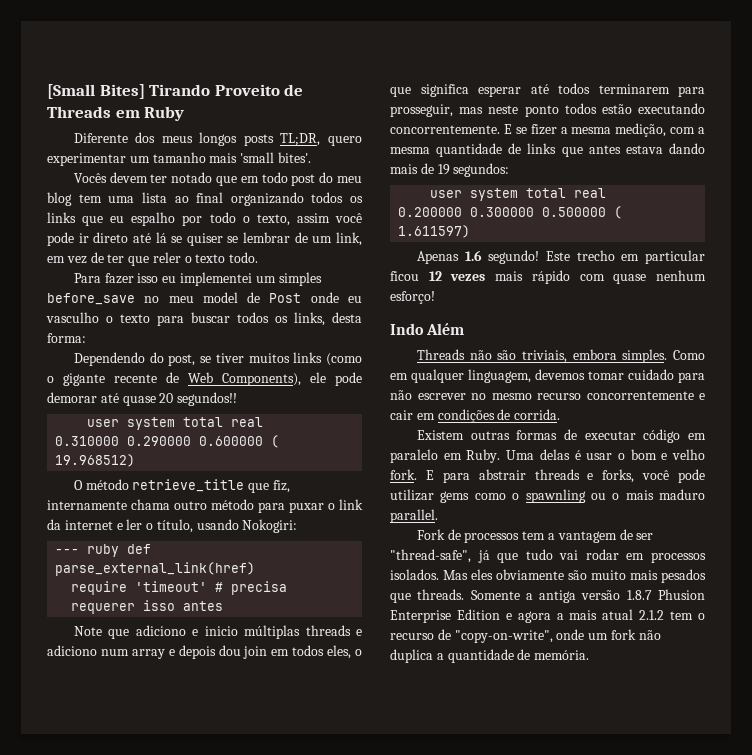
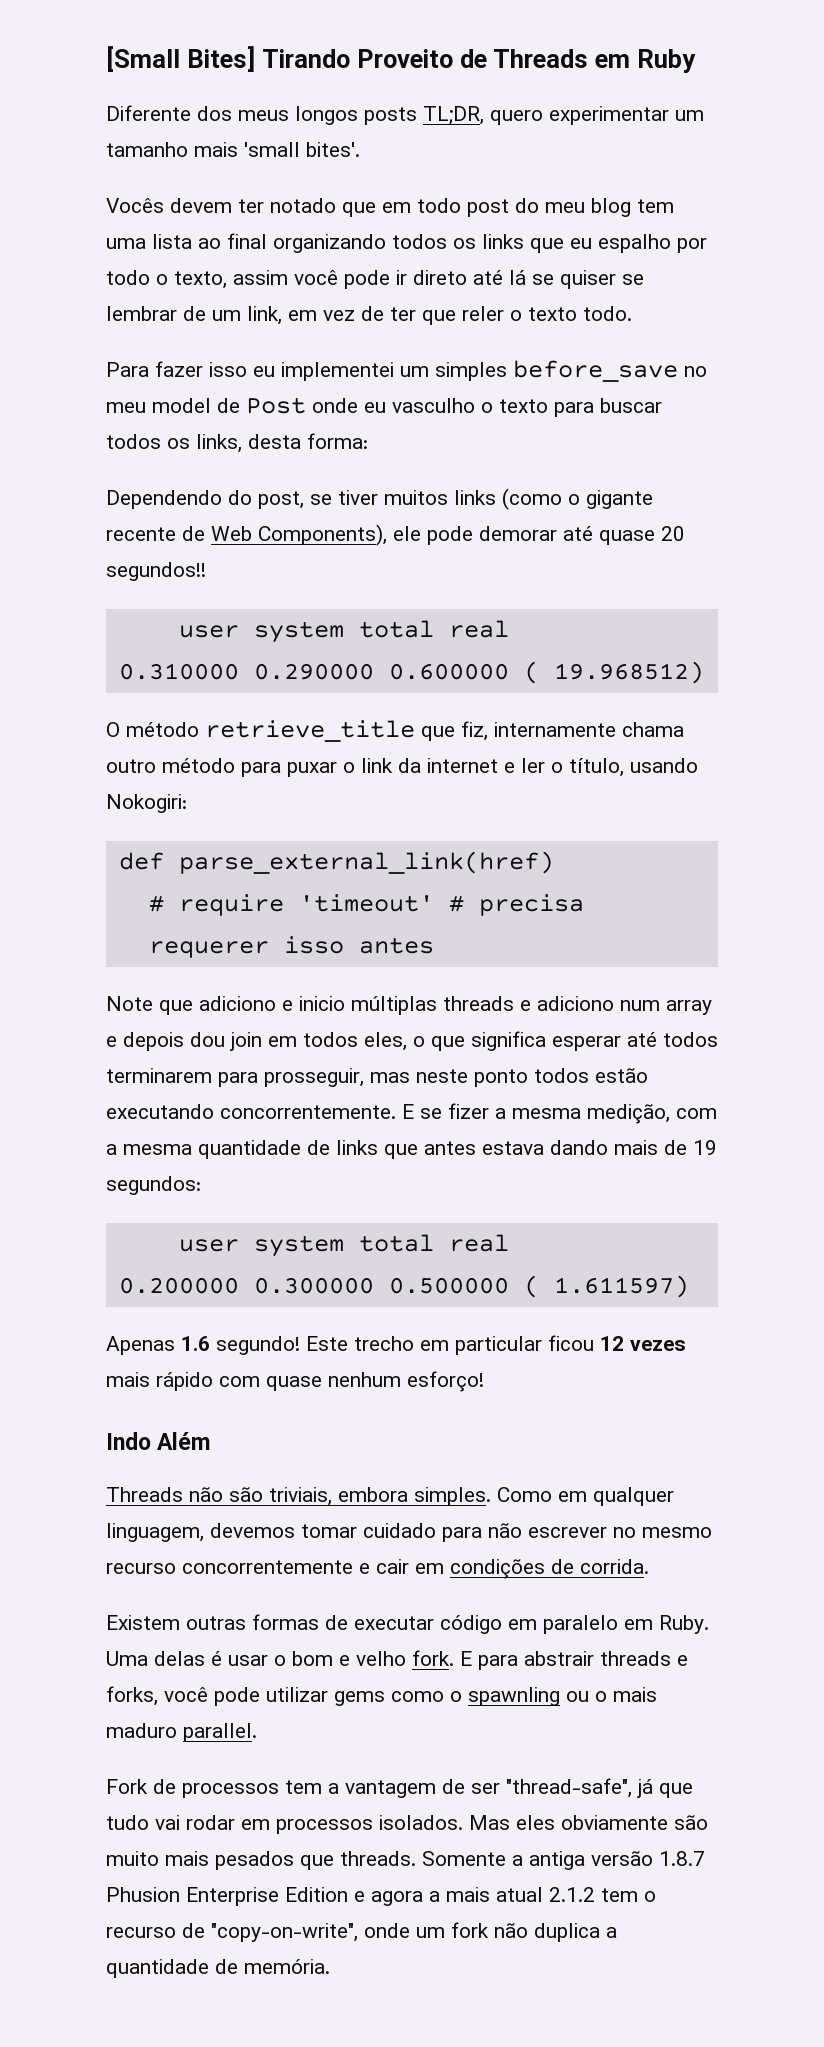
[55,544,120,557] --- ruby -> (187, 803) none
(256, 569) none -> [148,895,164,912] #

